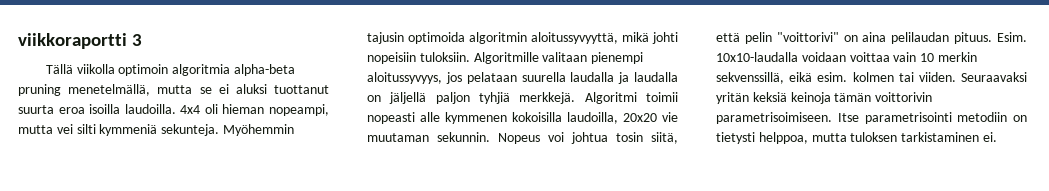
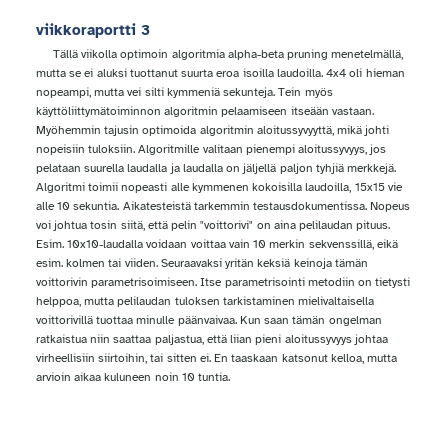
(220, 130) none -> [278,87,333,98] [36,106,374,117] Tein myös käyttöliittymätoiminnon algoritmin pelaamiseen itseään vastaan.
[623,112,678,122] [367,132,490,142] 20x20 vie muutaman sekunnin. -> [354,182,403,191] [36,201,368,210] 15x15 vie alle 10 sekuntia. Aikatesteistä tarkemmin testausdokumentissa.
(847, 137) none -> [117,296,172,307] pelilaudan
[982,132,997,142] ei. -> [298,296,375,305] [36,315,382,326] [36,334,388,345] [36,353,398,364] [36,372,231,381] mielivaltaisella voittorivillä tuottaa minulle päänvaivaa. Kun saan tämän ongelman ratkaistua niin saattaa paljastua, että liian pieni aloitussyvyys johtaa virheellisiin siirtoihin, tai sitten ei. En taaskaan katsonut kelloa, mutta arvioin aikaa kuluneen noin 10 tuntia.

